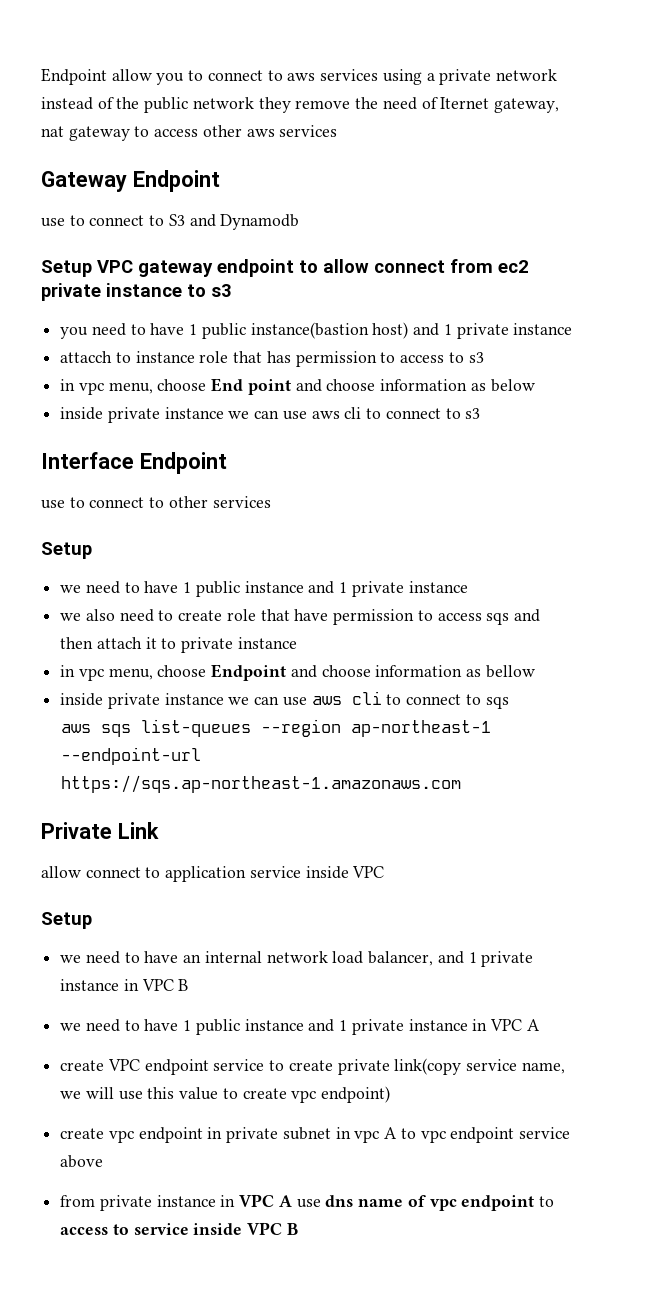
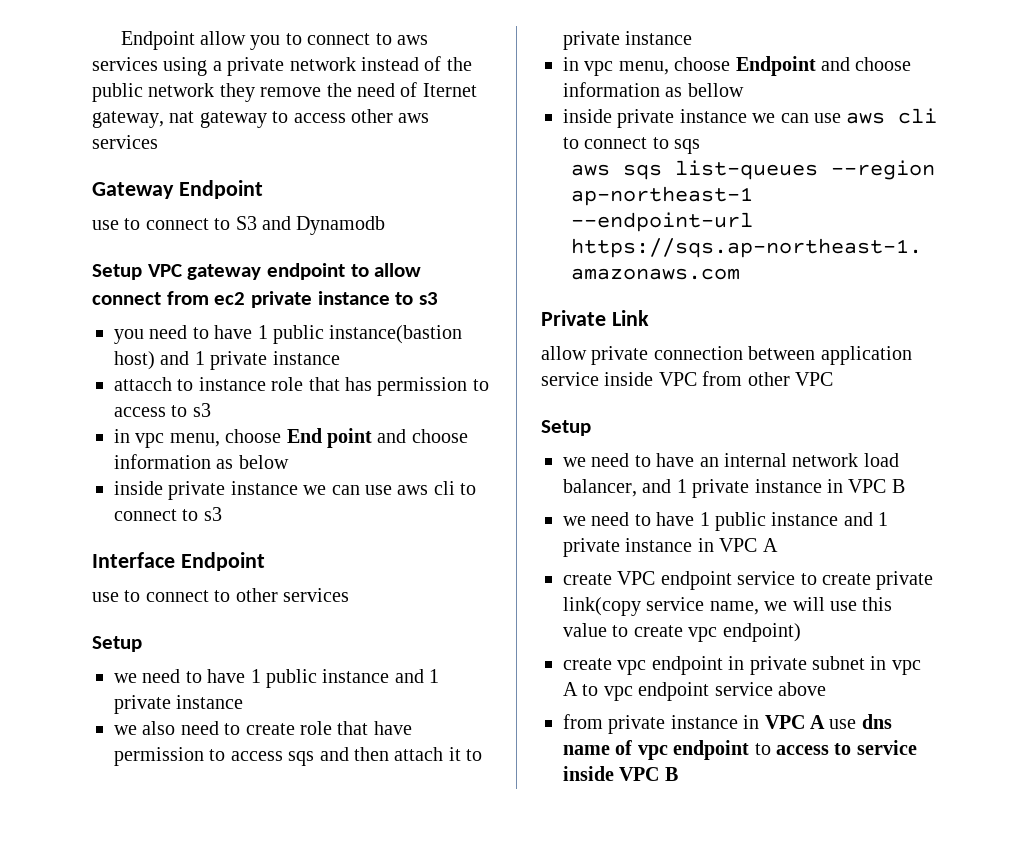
[85,867,161,878] connect to -> [591,346,816,365] private connection between
(385, 872) none -> [702,371,833,386] from other VPC

